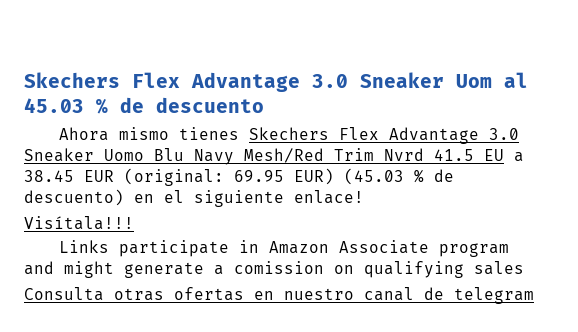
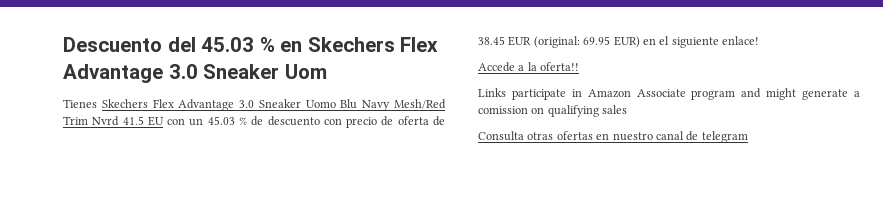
(24, 80) none -> [63,37,303,52] Descuento del 45.03 % en
[504,72,528,88] [24,97,264,114] [59,127,240,141] al 45.03 % de descuento // Ahora mismo tienes -> [63,99,97,108] // Tienes
[514,152,524,162] a -> [167,116,445,128] con un 45.03 % de descuento con precio de oferta de
[344,168,454,185] [24,189,124,206] (45.03 % de descuento) -> (640, 42) none
[24,216,134,230] Visítala!!! -> [478,62,580,72] Accede a la oferta!!

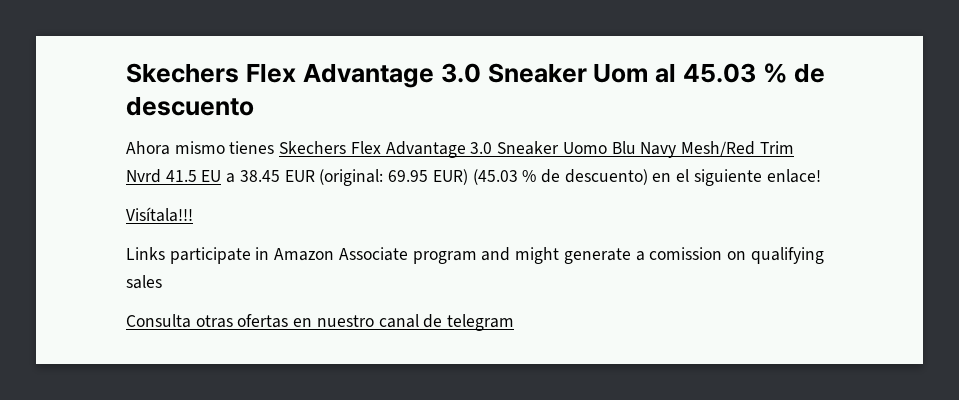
[63,37,303,52] Descuento del 45.03 % en -> (126, 73) none
[63,99,97,108] // Tienes -> [655,63,825,83] [126,96,254,116] [126,141,275,155] al 45.03 % de descuento // Ahora mismo tienes
[167,116,445,128] con un 45.03 % de descuento con precio de oferta de -> [226,173,236,183] a
(640, 42) none -> [472,169,648,185] (45.03 % de descuento)
[478,62,580,72] Accede a la oferta!! -> [126,207,193,222] Visítala!!!

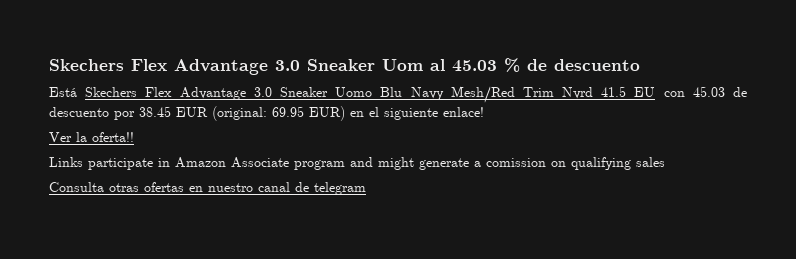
[126,141,275,155] Ahora mismo tienes -> [49,87,77,97] Está
[226,173,236,183] a -> [663,86,747,97] [49,107,135,120] con 45.03 de descuento por
[472,169,648,185] (45.03 % de descuento) -> (345, 113) none
[126,207,193,222] Visítala!!! -> [49,132,134,142] Ver la oferta!!

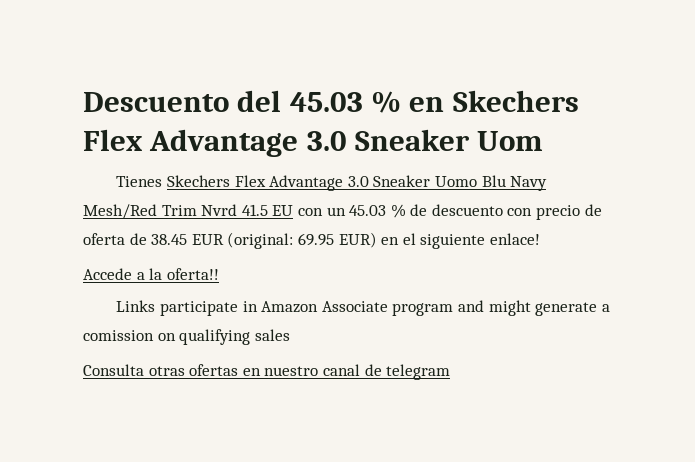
(49, 65) none -> [83,90,445,113] Descuento del 45.03 % en
[430,58,640,72] [49,87,77,97] al 45.03 % de descuento // Está -> [116,176,163,187] // Tienes
[692,86,747,97] [49,107,135,120] 45.03 de descuento por -> [326,204,602,220] [83,233,147,245] un 45.03 % de descuento con precio de oferta de
[49,132,72,142] Ver -> [83,268,145,280] Accede a

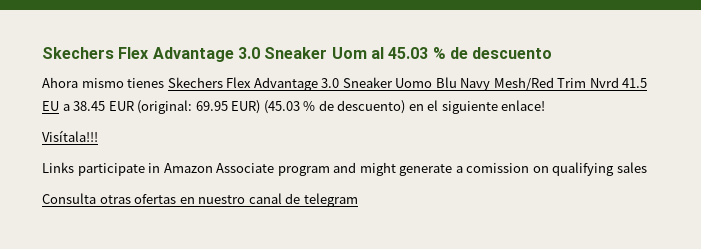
[83,90,445,113] Descuento del 45.03 % en -> (42, 53) none
[116,176,163,187] // Tienes -> [370,47,553,59] [42,77,165,88] al 45.03 % de descuento // Ahora mismo tienes
[297,204,602,220] [83,233,147,245] con un 45.03 % de descuento con precio de oferta de -> [62,104,70,111] a
(377, 240) none -> [263,100,406,114] (45.03 % de descuento)
[83,268,219,280] Accede a la oferta!! -> [42,130,98,142] Visítala!!!

